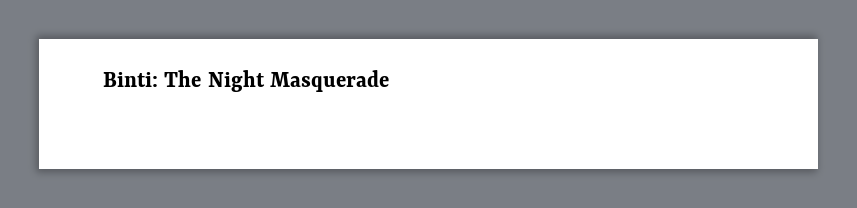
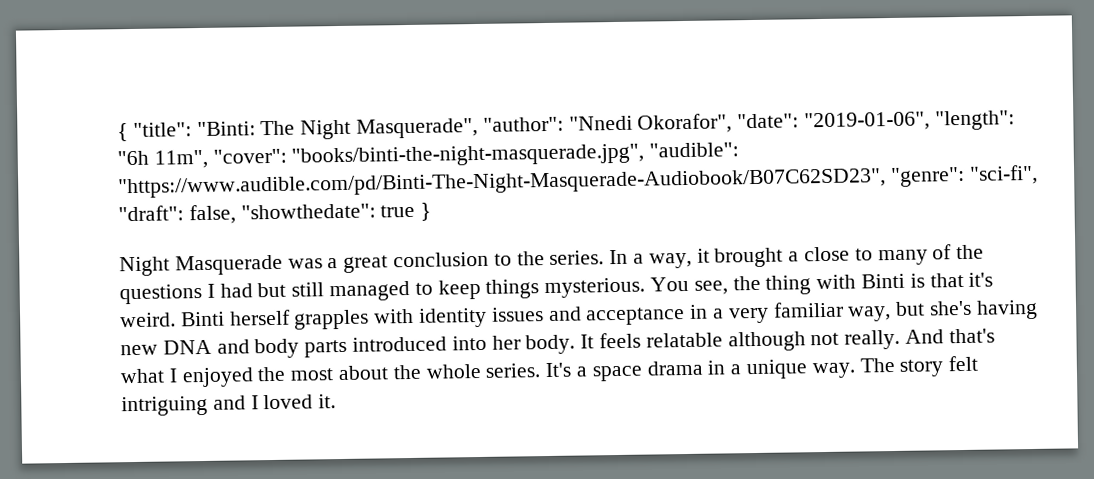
[103,70,390,92] Binti: The Night Masquerade -> [117,110,1015,142] [117,142,740,169] [118,164,1038,199] [118,202,432,225] [119,244,985,277] [119,272,994,305] [120,299,1038,330] [120,328,995,359] [120,355,979,388] [121,394,337,417] { "title": "Binti: The Night Masquerade", "author": "Nnedi Okorafor", "date": "2019-01-06", "length": "6h 11m", "cover": "books/binti-the-night-masquerade.jpg", "audible": "https://www.audible.com/pd/Binti-The-Night-Masquerade-Audiobook/B07C62SD23", "genre": "sci-fi", "draft": false, "showthedate": true } // Night Masquerade was a great conclusion to the series. In a way, it brought a close to many of the questions I had but still managed to keep things mysterious. You see, the thing with Binti is that it's weird. Binti herself grapples with identity issues and acceptance in a very familiar way, but she's having new DNA and body parts introduced into her body. It feels relatable although not really. And that's what I enjoyed the most about the whole series. It's a space drama in a unique way. The story felt intriguing and I loved it.

